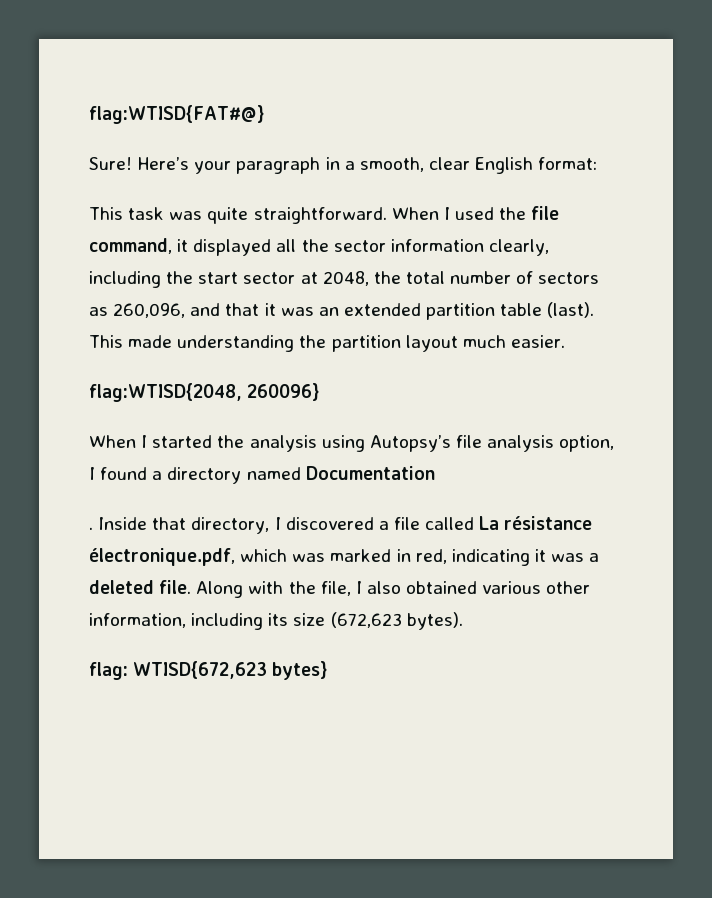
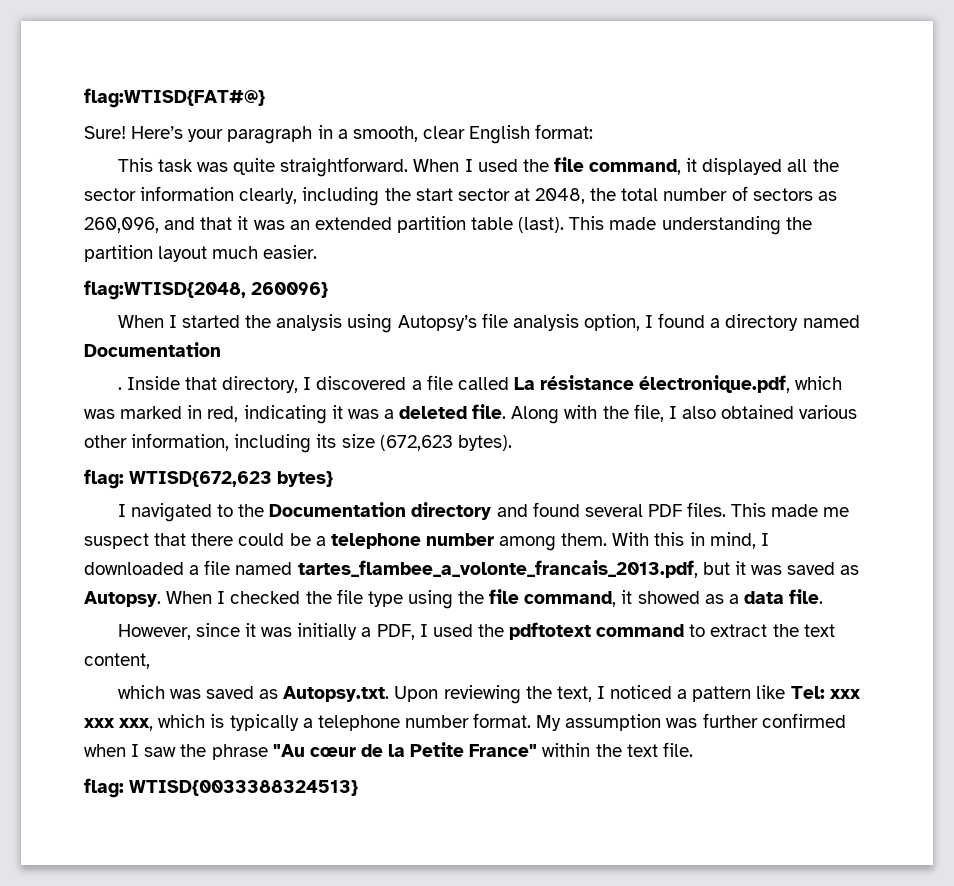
(328, 670) none -> [117,502,850,522] [84,532,769,551] [84,560,860,578] [84,589,824,609] [117,622,835,640] [84,653,150,669] [117,685,861,704] [84,713,846,731] [84,742,693,760] [84,778,359,798] // I navigated to the Documentation directory and found several PDF files. This made me suspect that there could be a telephone number among them. With this in mind, I downloaded a file named tartes_flambee_a_volonte_francais_2013.pdf, but it was saved as Autopsy. When I checked the file type using the file command, it showed as a data file. // However, since it was initially a PDF, I used the pdftotext command to extract the text content, // which was saved as Autopsy.txt. Upon reviewing the text, I noticed a pattern like Tel: xxx xxx xxx, which is typically a telephone number format. My assumption was further confirmed when I saw the phrase "Au cœur de la Petite France" within the text file. // flag: WTISD{0033388324513}

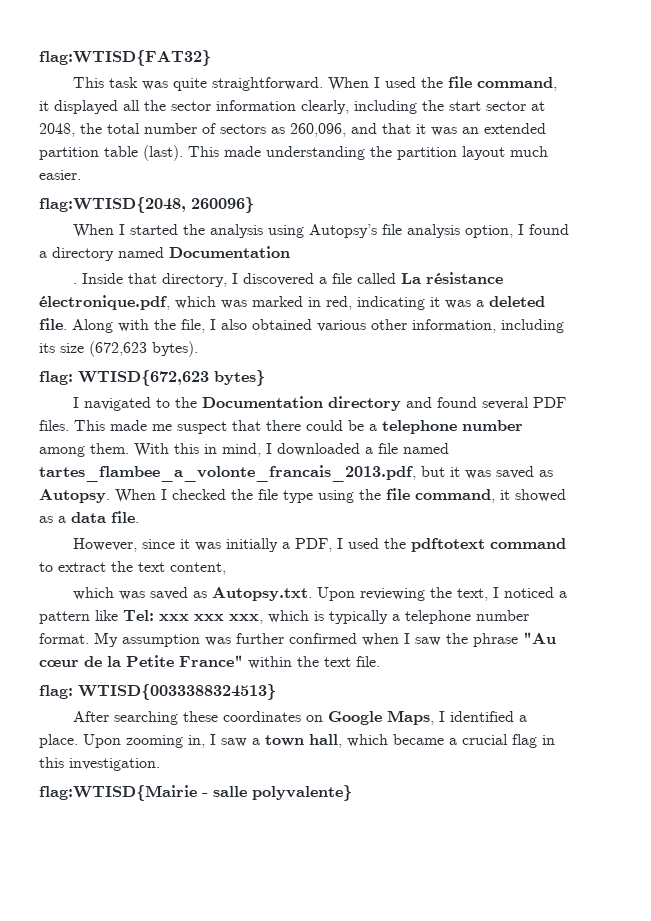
[84,88,265,108] [84,124,594,144] flag:WTISD{FAT#@} // Sure! Here’s your paragraph in a smooth, clear English format: -> [39,50,211,66] flag:WTISD{FAT32}
(359, 788) none -> [73,710,528,725] [39,734,555,748] [39,757,160,771] [39,785,352,801] // After searching these coordinates on Google Maps, I identified a place. Upon zooming in, I saw a town hall, which became a crucial flag in this investigation. // flag:WTISD{Mairie - salle polyvalente}

